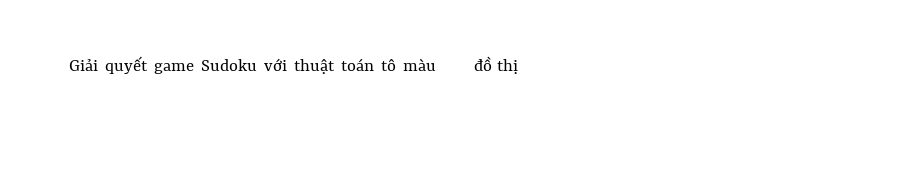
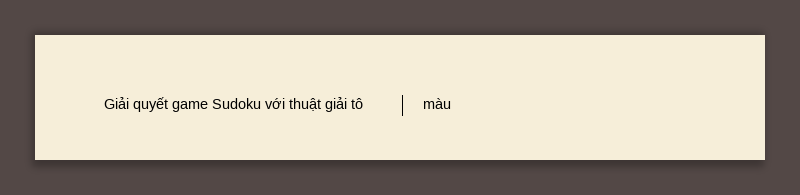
[341,58,374,71] toán -> [325,97,347,112] giải
[474,56,518,74] đồ thị -> (451, 103) none

